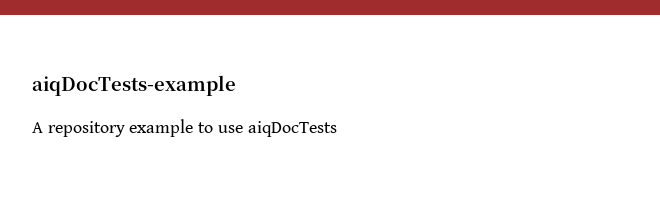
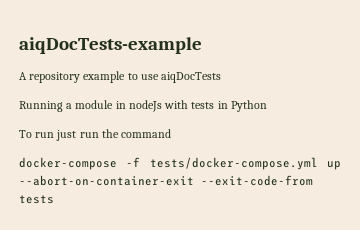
(337, 129) none -> [19,100,267,112] [19,129,172,141] [19,157,341,170] [19,175,313,186] [19,195,54,204] // Running a module in nodeJs with tests in Python // To run just run the command // docker-compose -f tests/docker-compose.yml up --abort-on-container-exit --exit-code-from tests

